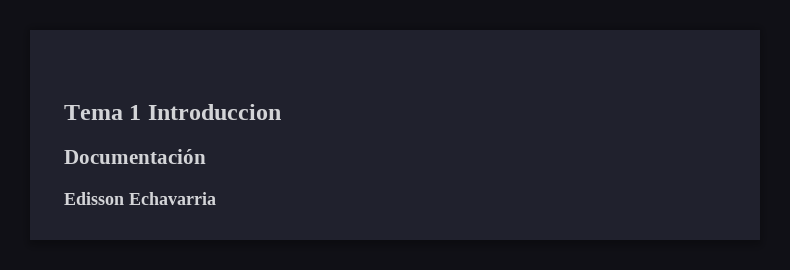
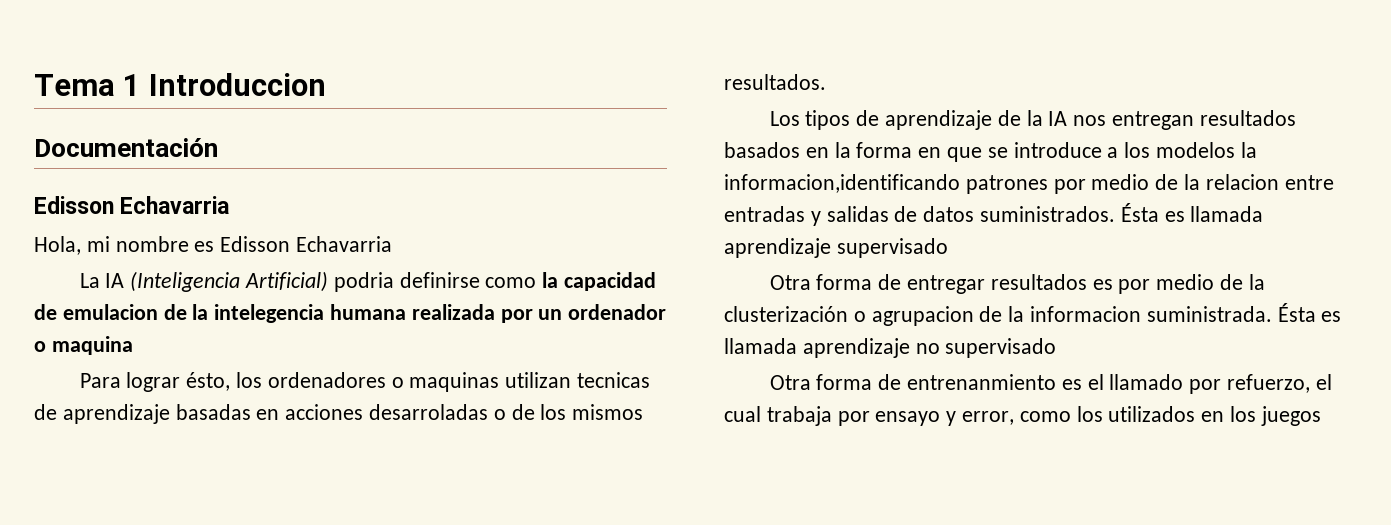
(216, 198) none -> [34,236,393,255] [79,271,657,292] [34,304,667,323] [34,336,133,355] [79,372,651,392] [34,404,644,424] [724,74,826,90] [769,110,1296,130] [724,142,1257,162] [724,174,1334,194] [724,203,1264,226] [724,238,948,258] [769,274,1265,294] [724,303,1342,326] [724,338,1057,358] [769,374,1332,394] [724,406,1321,426] // Hola, mi nombre es Edisson Echavarria // La IA (Inteligencia Artificial) podria definirse como la capacidad de emulacion de la intelegencia humana realizada por un ordenador o maquina // Para lograr ésto, los ordenadores o maquinas utilizan tecnicas de aprendizaje basadas en acciones desarroladas o de los mismos resultados. // Los tipos de aprendizaje de la IA nos entregan resultados basados en la forma en que se introduce a los modelos la informacion,identificando patrones por medio de la relacion entre entradas y salidas de datos suministrados. Ésta es llamada aprendizaje supervisado // Otra forma de entregar resultados es por medio de la clusterización o agrupacion de la informacion suministrada. Ésta es llamada aprendizaje no supervisado // Otra forma de entrenanmiento es el llamado por refuerzo, el cual trabaja por ensayo y error, como los utilizados en los juegos

